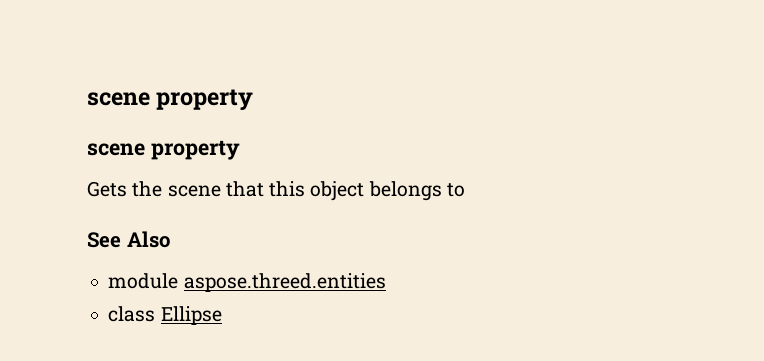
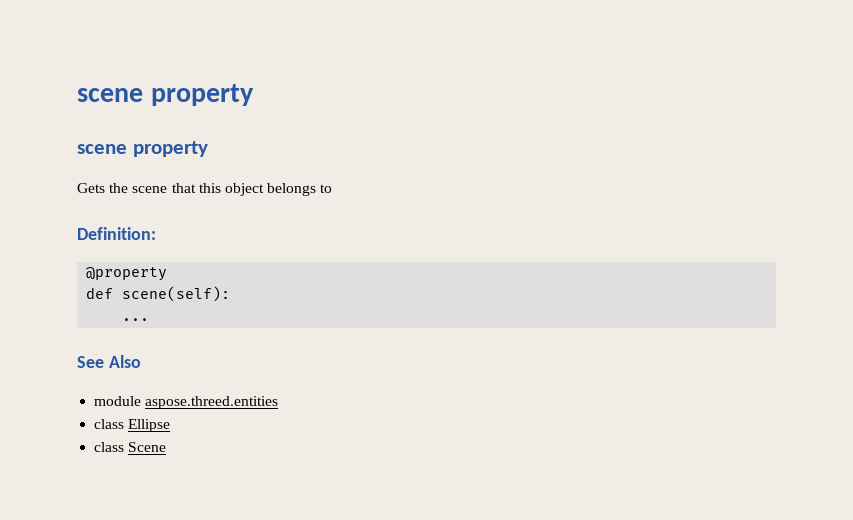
(465, 190) none -> [77,227,156,240] [86,267,168,281] [86,286,231,302] [122,318,150,321] // Definition: // @property // def scene(self): // ...
(222, 315) none -> [94,442,167,452] // class Scene

